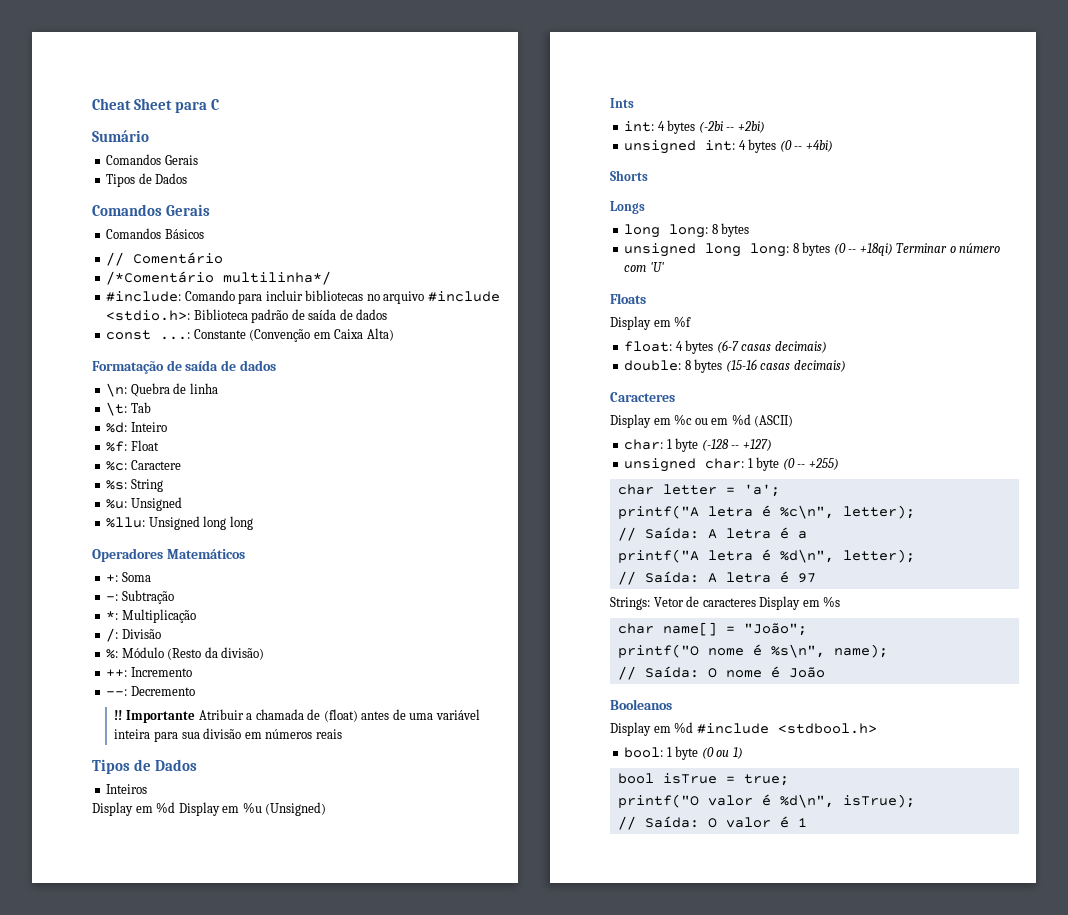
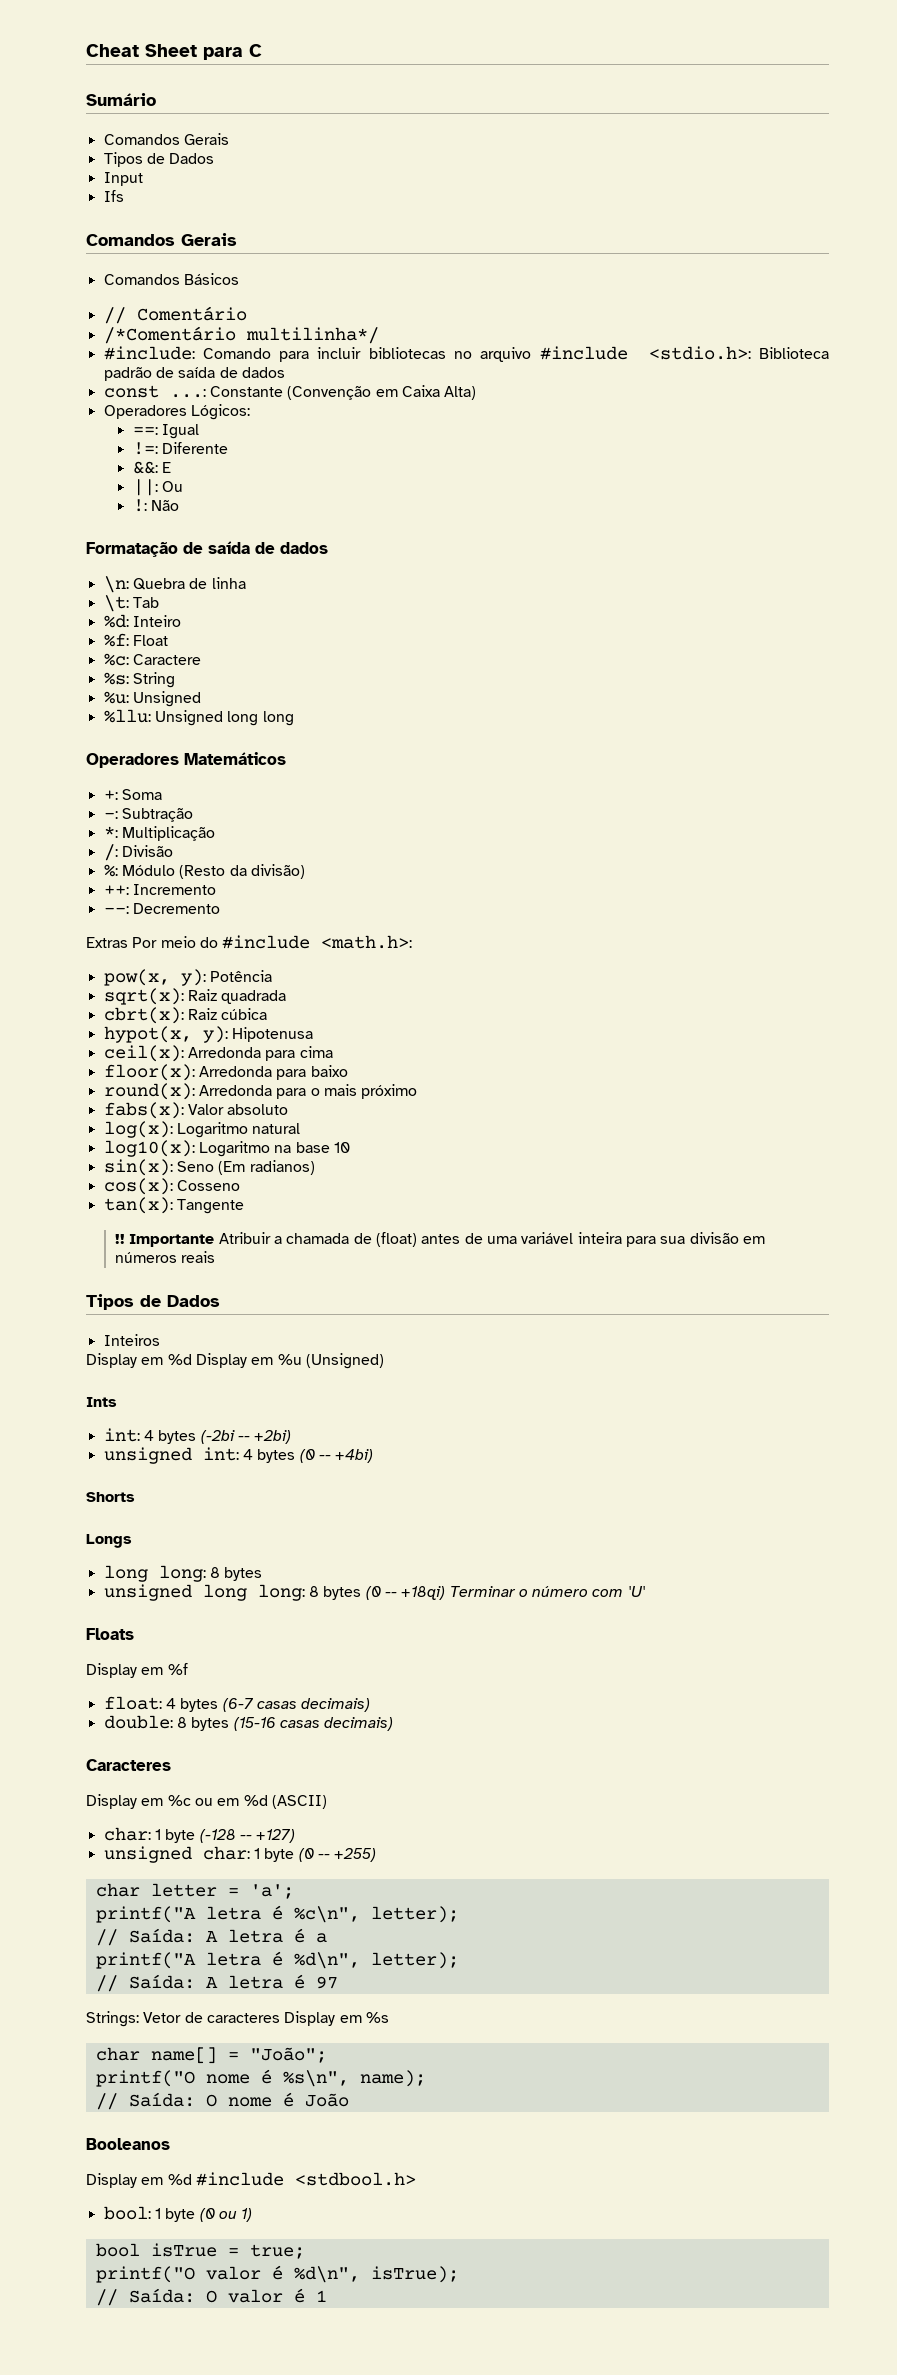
(188, 178) none -> [103,172,143,186] [103,190,124,202] // Input // Ifs
(394, 334) none -> [103,404,250,420] [132,424,199,439] [132,442,228,455] [132,461,171,474] [132,479,183,496] [132,499,179,512] // Operadores Lógicos: // ==: Igual // !=: Diferente // &&: E // ||: Ou // !: Não
(195, 691) none -> [86,935,413,949] [103,969,272,986] [103,988,287,1005] [103,1007,268,1024] [103,1026,313,1043] [103,1045,333,1062] [103,1064,348,1081] [103,1083,418,1100] [103,1102,289,1119] [103,1121,301,1138] [103,1140,350,1157] [103,1159,315,1176] [103,1178,240,1195] [103,1197,244,1214] // Extras Por meio do #include <math.h>: // pow(x, y): Potência // sqrt(x): Raiz quadrada // cbrt(x): Raiz cúbica // hypot(x, y): Hipotenusa // ceil(x): Arredonda para cima // floor(x): Arredonda para baixo // round(x): Arredonda para o mais próximo // fabs(x): Valor absoluto // log(x): Logaritmo natural // log10(x): Logaritmo na base 10 // sin(x): Seno (Em radianos) // cos(x): Cosseno // tan(x): Tangente

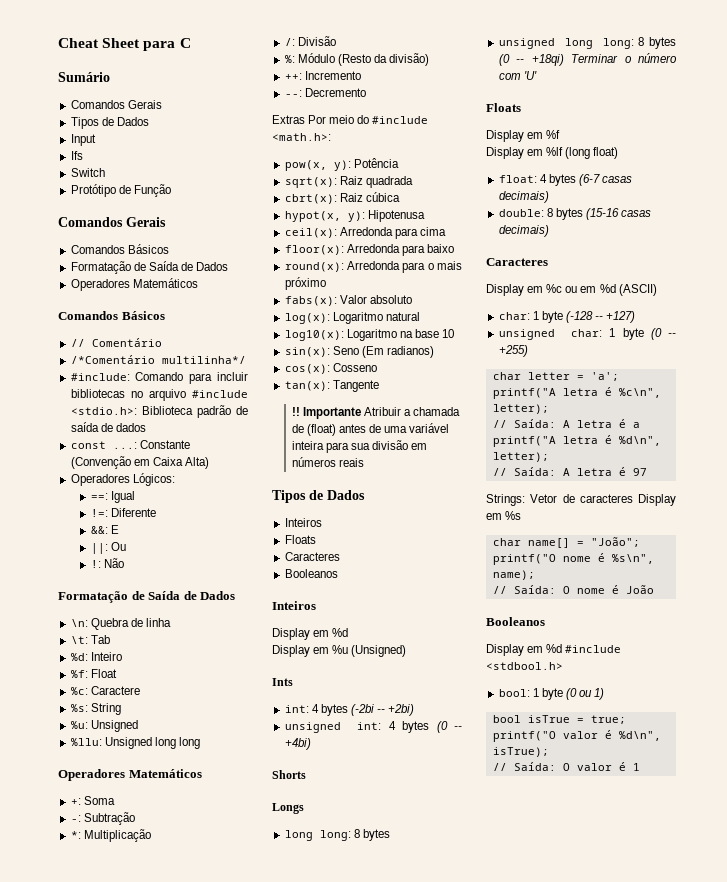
(124, 196) none -> [70,168,105,177] [70,184,171,197] // Switch // Protótipo de Função
(239, 279) none -> [70,261,229,274] [70,278,198,291] [58,311,165,320] // Formatação de Saída de Dados // Operadores Matemáticos // Comandos Básicos
[208,541,328,554] saída de dados -> [148,591,236,600] Saída de Dados
[86,1353,192,1368] // Display em %d -> [284,535,316,544] [284,552,340,561] [284,569,338,578] [272,601,316,610] [272,628,349,640] // Floats // Caracteres // Booleanos // Inteiros // Display em %d //
(188, 1669) none -> [486,147,619,159] // Display em %lf (long float)

